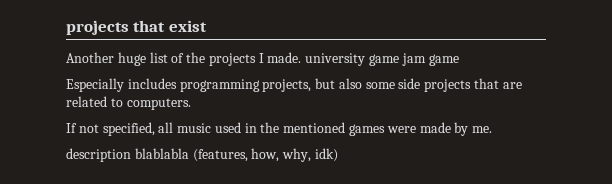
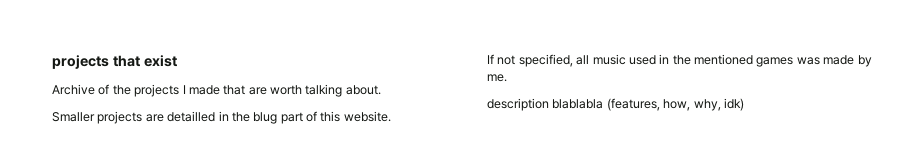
[66,52,168,66] Another huge list -> [52,84,95,95] Archive
[267,52,459,66] [66,78,522,92] [66,96,191,110] made. university game jam game // Especially includes programming projects, but also some side projects that are related to computers. -> [188,84,381,97] [52,111,391,124] made that are worth talking about. // Smaller projects are detailled in the blug part of this website.
[386,126,416,133] were -> [796,57,820,65] was

